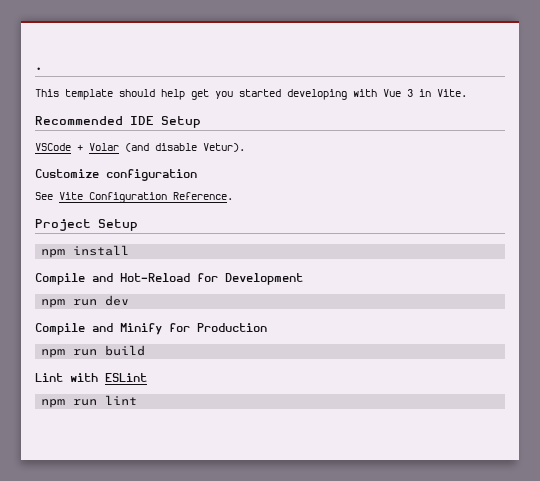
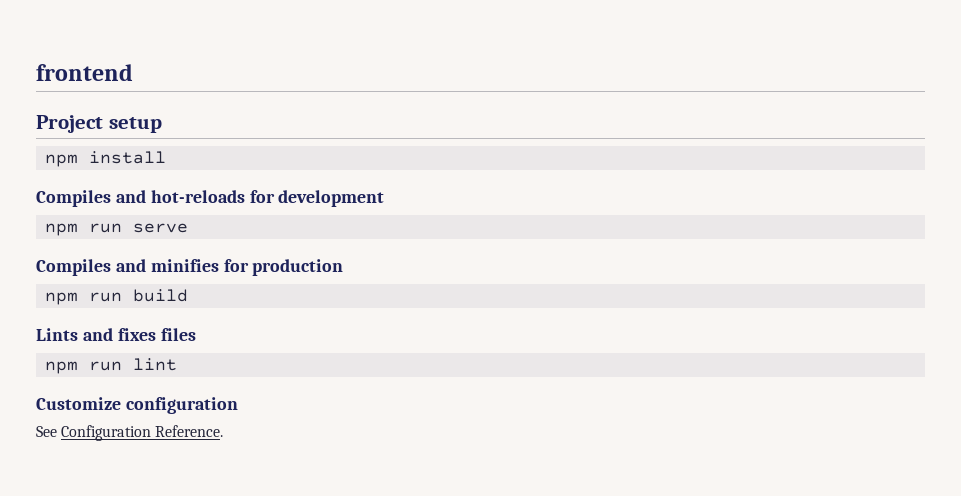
[35,67,42,70] [35,89,467,100] [35,116,201,128] [35,143,245,152] . // This template should help get you started developing with Vue 3 in Vite. // Recommended IDE Setup // VSCode + Volar (and disable Vetur). -> [36,64,133,81] [36,115,162,133] [45,151,167,167] [36,190,385,207] [45,223,189,236] [36,259,344,276] [45,289,189,305] [36,328,196,341] [45,358,178,374] frontend // Project setup // npm install // Compiles and hot-reloads for development // npm run serve // Compiles and minifies for production // npm run build // Lints and fixes files // npm run lint
[59,192,83,200] Vite -> (57, 431) none
[35,219,138,231] [41,245,130,258] [35,273,303,285] [41,295,130,308] [35,323,267,335] [41,345,146,358] [35,373,147,382] [41,395,138,408] // Project Setup // npm install // Compile and Hot-Reload for Development // npm run dev // Compile and Minify for Production // npm run build // Lint with ESLint // npm run lint -> (224, 431) none

